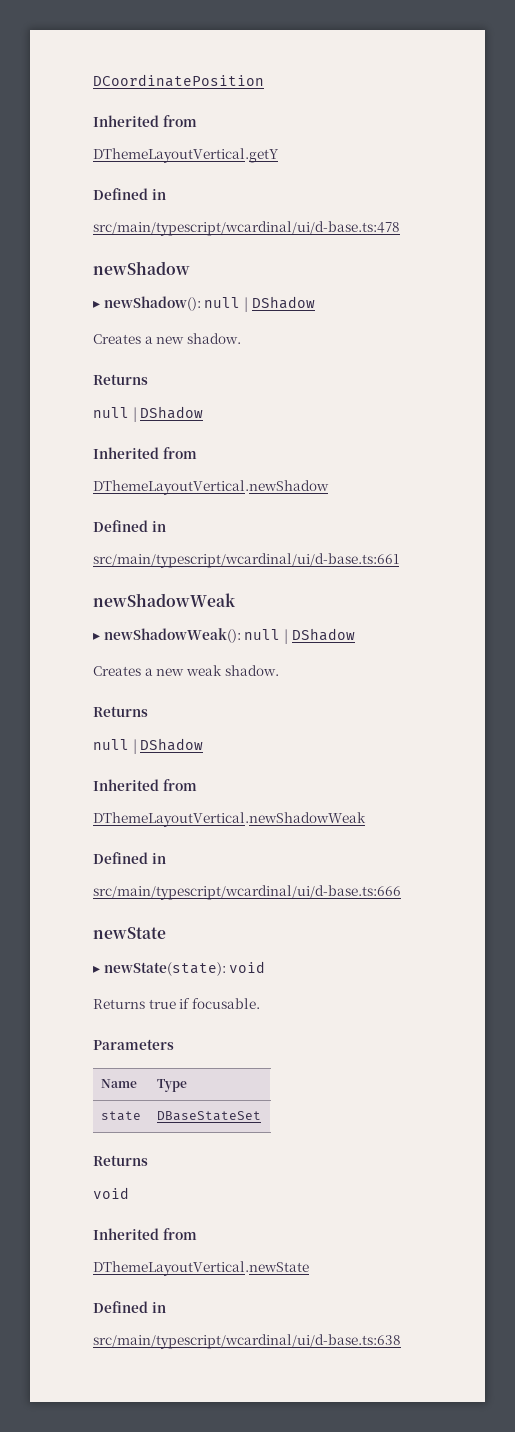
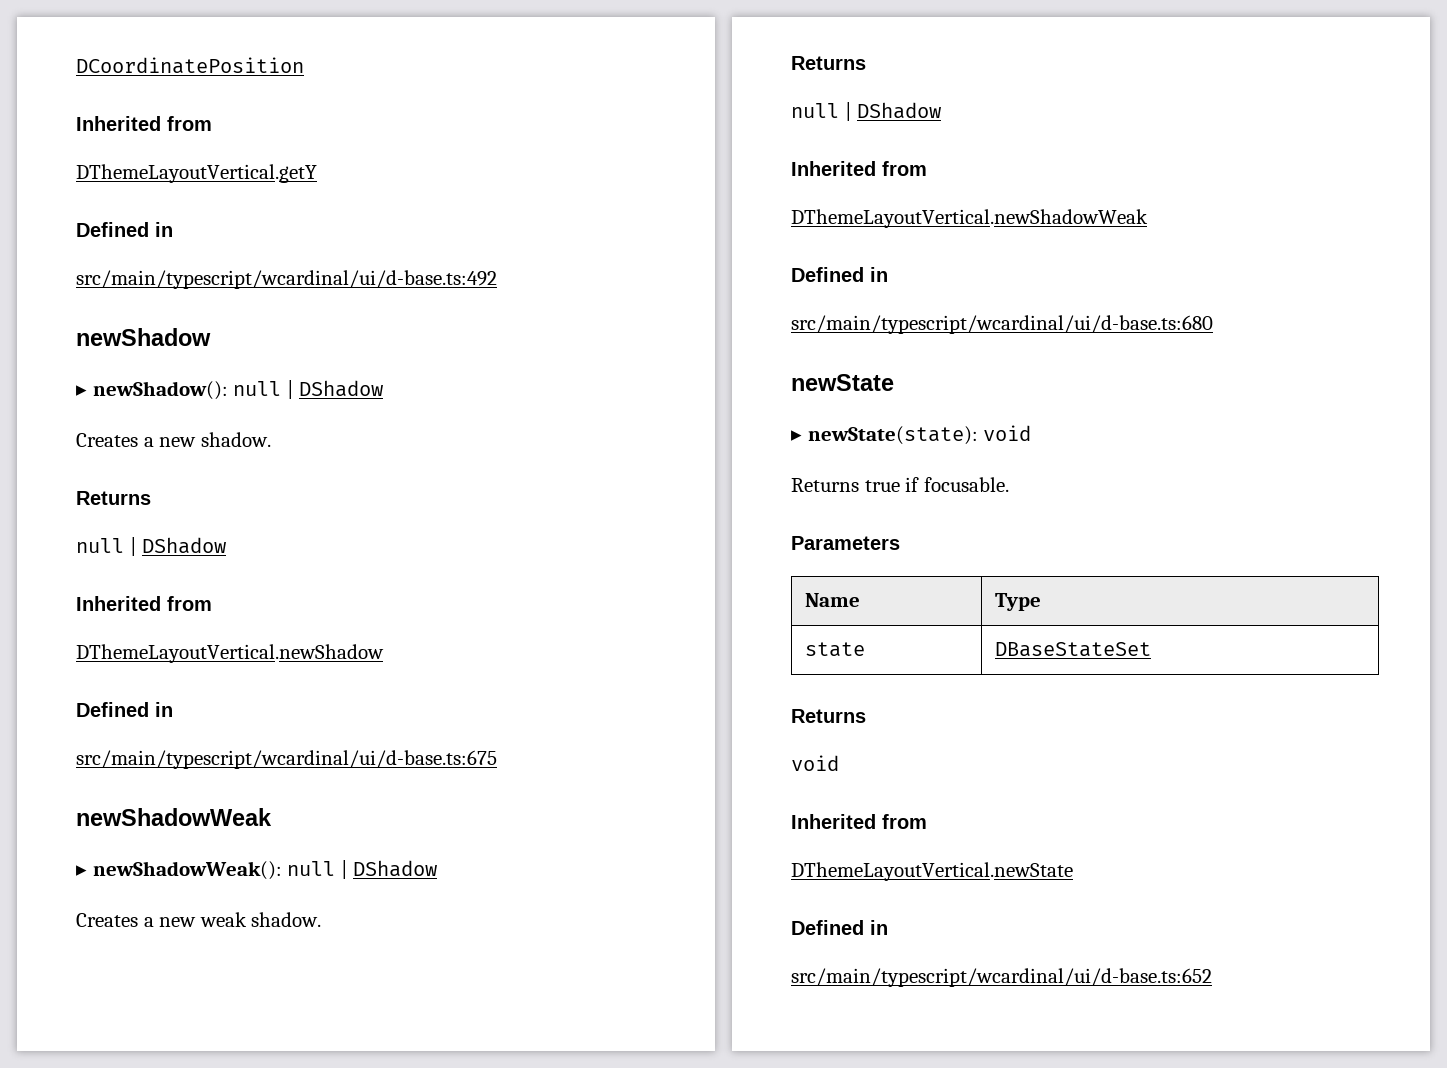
[93,221,400,236] src/main/typescript/wcardinal/ui/d-base.ts:478 -> [76,270,497,289] src/main/typescript/wcardinal/ui/d-base.ts:492
[93,553,399,568] src/main/typescript/wcardinal/ui/d-base.ts:661 -> [76,750,497,769] src/main/typescript/wcardinal/ui/d-base.ts:675
[93,885,401,900] src/main/typescript/wcardinal/ui/d-base.ts:666 -> [791,315,1213,334] src/main/typescript/wcardinal/ui/d-base.ts:680
[93,1334,401,1349] src/main/typescript/wcardinal/ui/d-base.ts:638 -> [791,968,1212,987] src/main/typescript/wcardinal/ui/d-base.ts:652

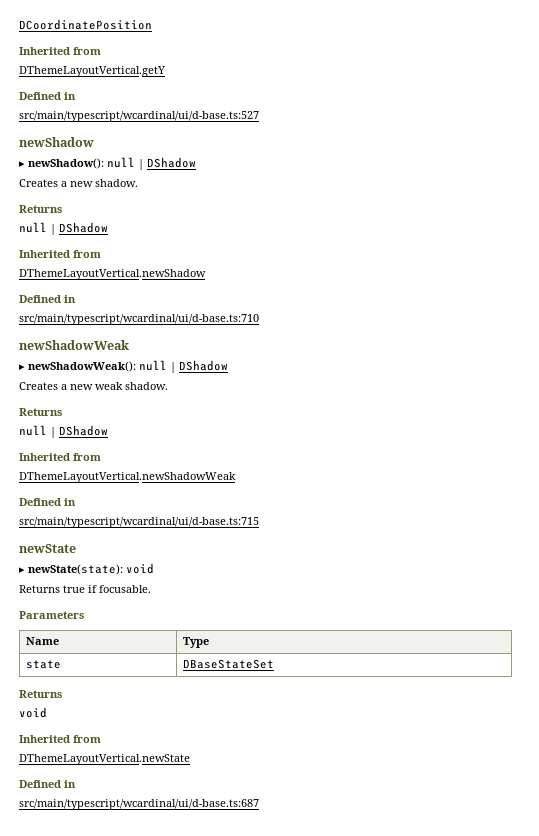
[76,270,497,289] src/main/typescript/wcardinal/ui/d-base.ts:492 -> [19,111,259,122] src/main/typescript/wcardinal/ui/d-base.ts:527
[76,750,497,769] src/main/typescript/wcardinal/ui/d-base.ts:675 -> [19,314,259,325] src/main/typescript/wcardinal/ui/d-base.ts:710
[791,315,1213,334] src/main/typescript/wcardinal/ui/d-base.ts:680 -> [19,517,259,528] src/main/typescript/wcardinal/ui/d-base.ts:715
[791,968,1212,987] src/main/typescript/wcardinal/ui/d-base.ts:652 -> [19,799,259,810] src/main/typescript/wcardinal/ui/d-base.ts:687

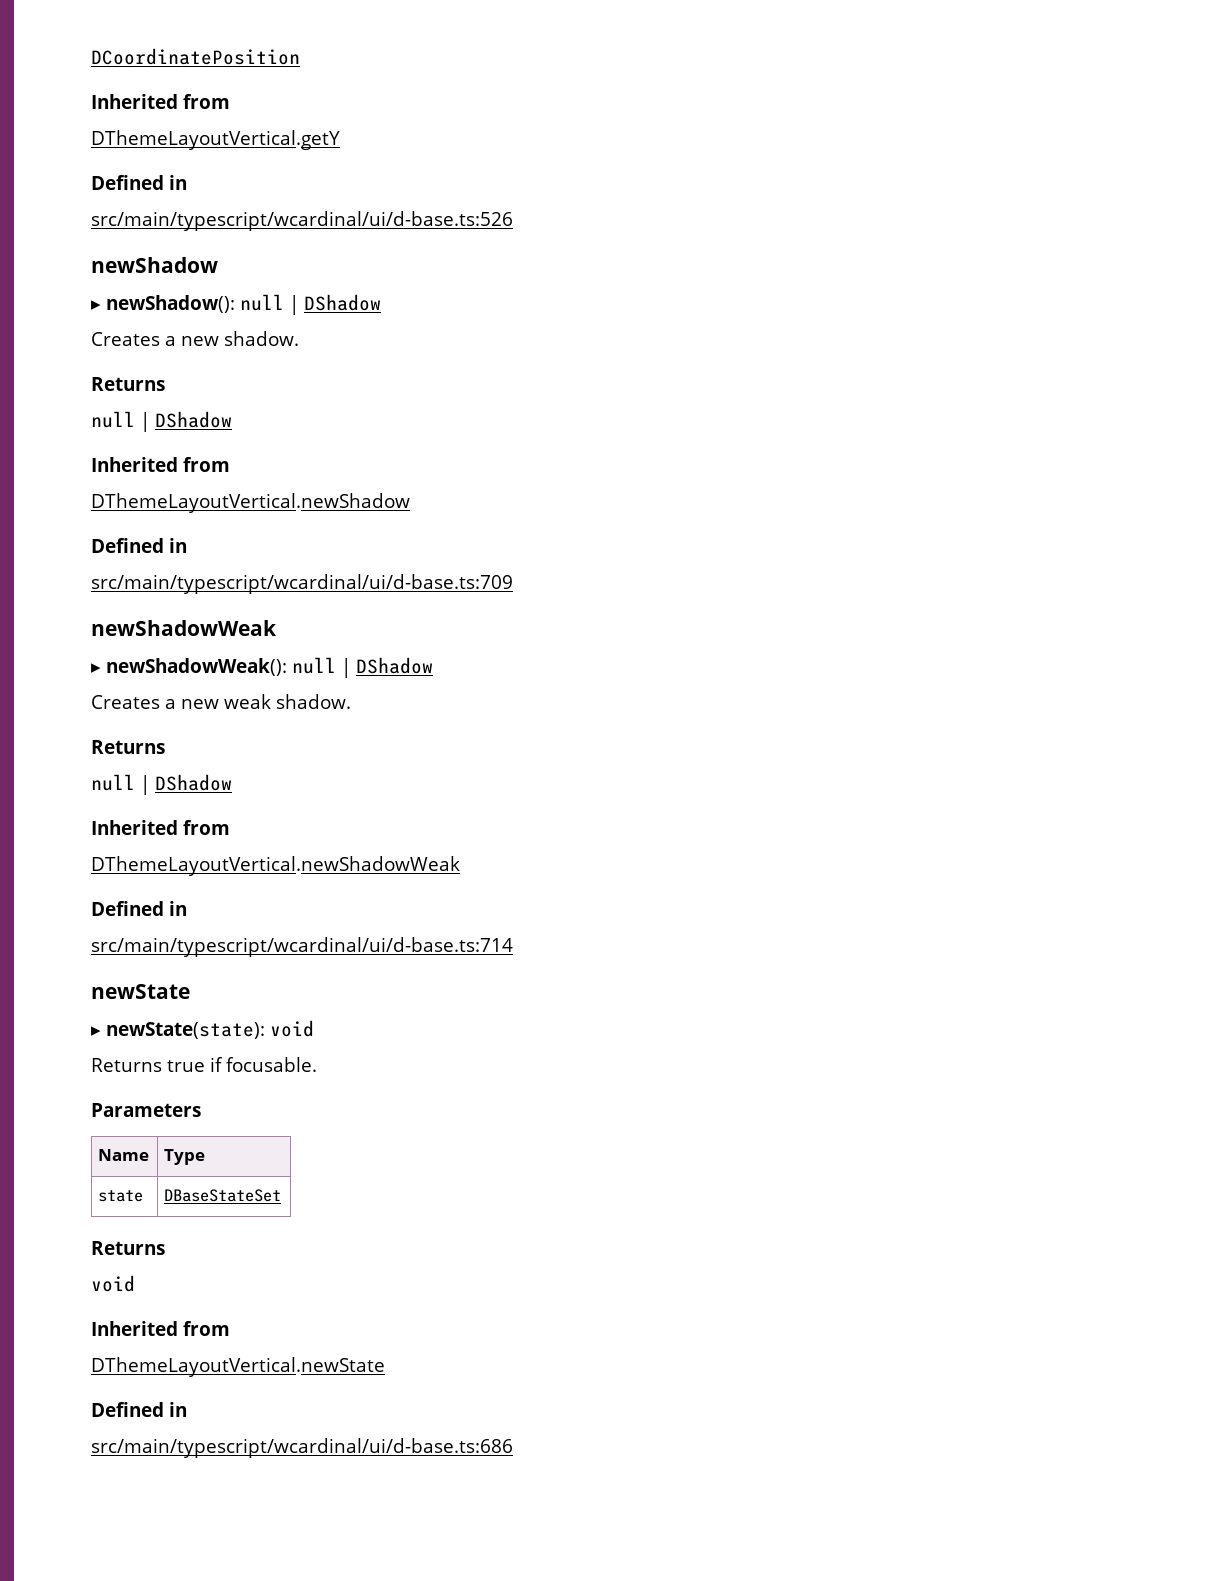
[19,111,259,122] src/main/typescript/wcardinal/ui/d-base.ts:527 -> [91,211,513,231] src/main/typescript/wcardinal/ui/d-base.ts:526
[19,314,259,325] src/main/typescript/wcardinal/ui/d-base.ts:710 -> [91,574,513,594] src/main/typescript/wcardinal/ui/d-base.ts:709
[19,517,259,528] src/main/typescript/wcardinal/ui/d-base.ts:715 -> [91,937,513,957] src/main/typescript/wcardinal/ui/d-base.ts:714
[19,799,259,810] src/main/typescript/wcardinal/ui/d-base.ts:687 -> [91,1438,513,1458] src/main/typescript/wcardinal/ui/d-base.ts:686

